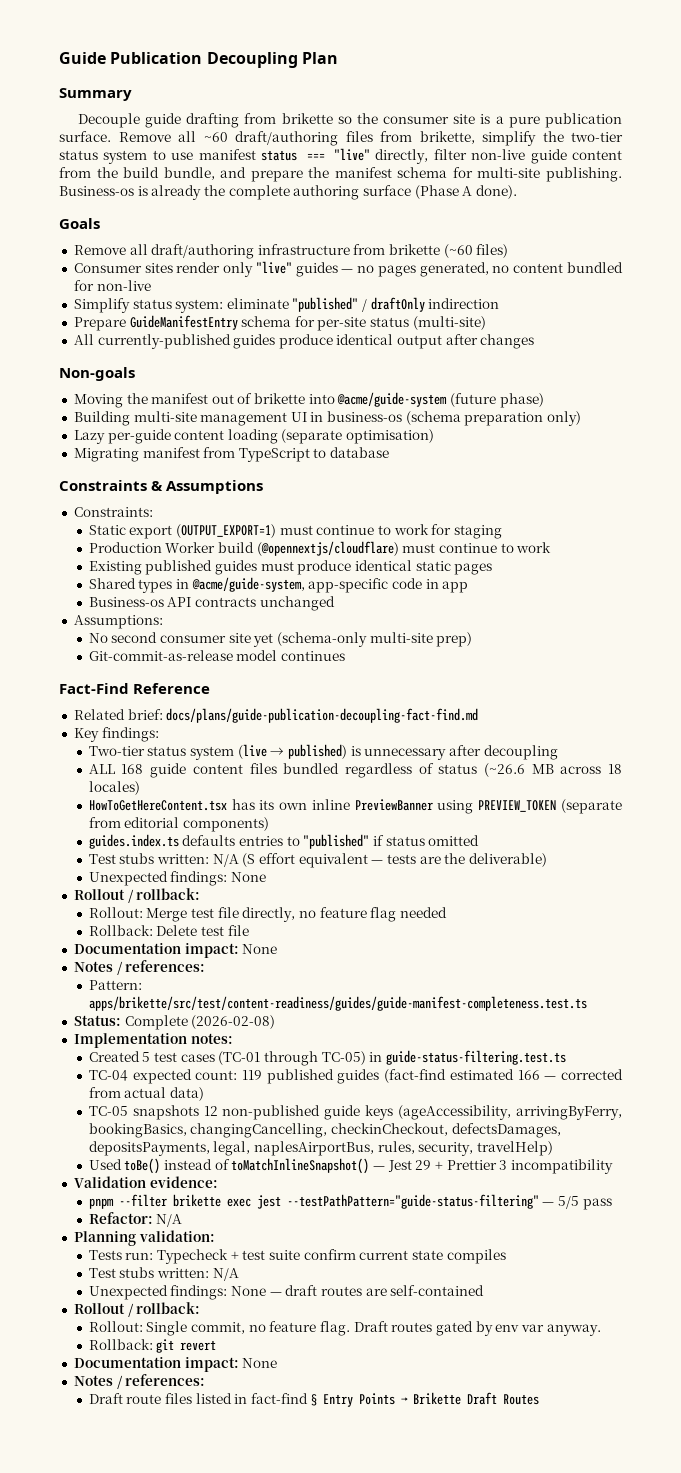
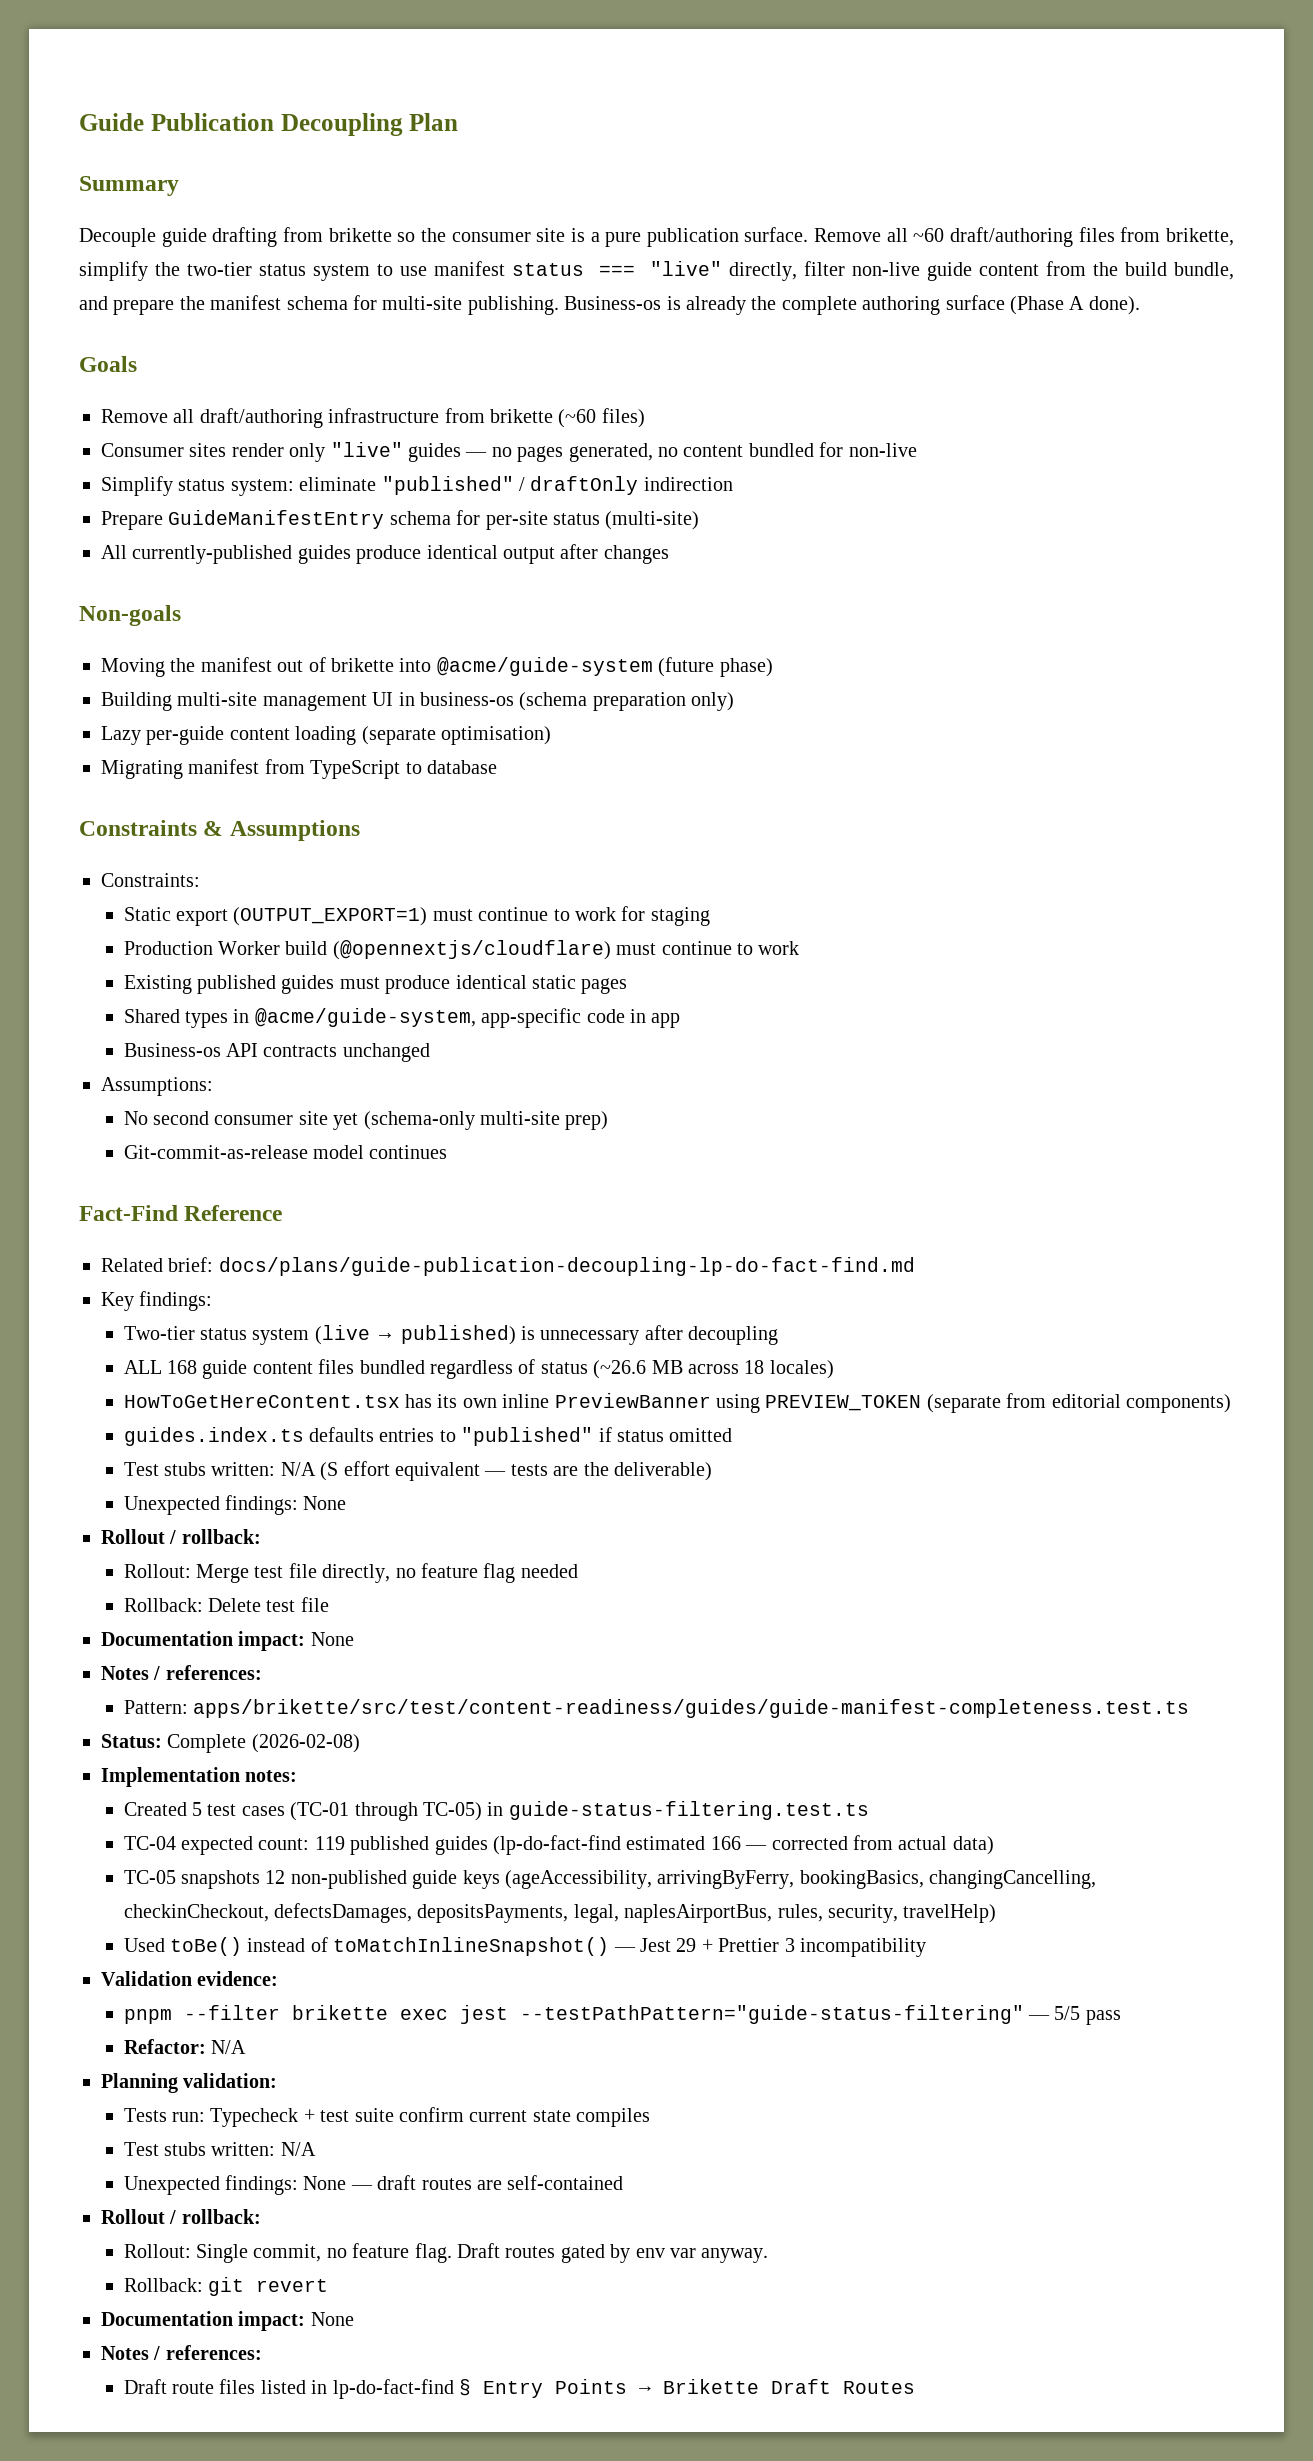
[166,708,479,723] docs/plans/guide-publication-decoupling-fact-find.md -> [218,1257,915,1276] docs/plans/guide-publication-decoupling-lp-do-fact-find.md
[384,1069,447,1083] (fact-find -> [493,1835,622,1855] (lp-do-fact-find
[251,1393,309,1404] fact-find -> [332,2379,454,2399] lp-do-fact-find

